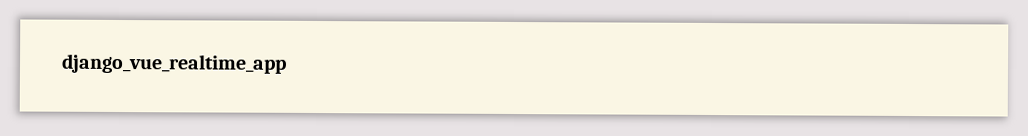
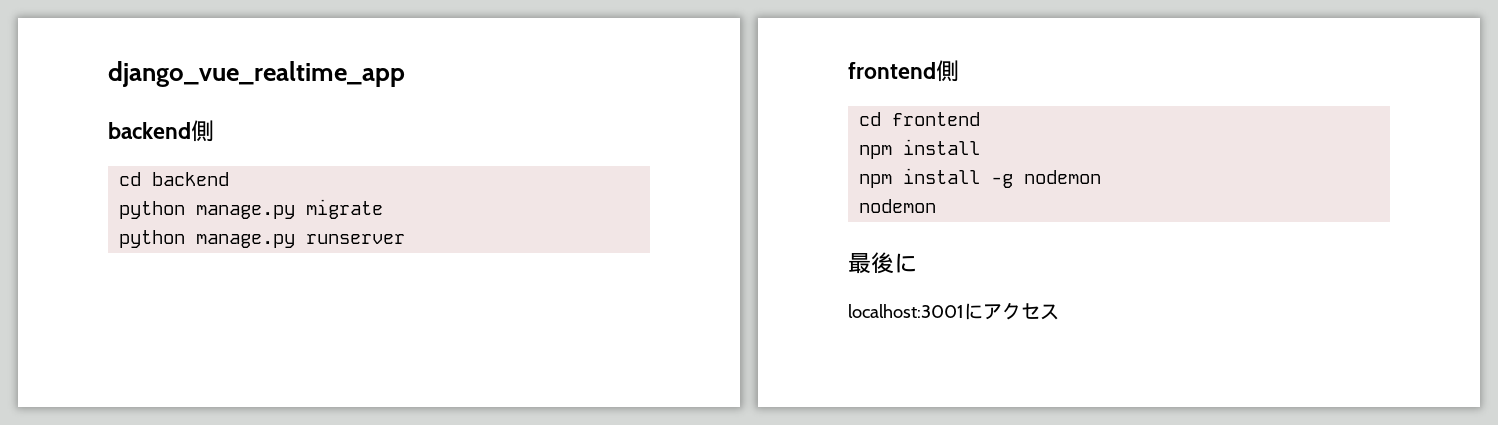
(287, 63) none -> [108,120,214,142] [119,172,230,186] [119,199,384,219] [119,230,406,248] [848,60,959,82] [859,112,981,126] [859,139,981,159] [859,168,1102,188] [859,199,937,213] [848,252,917,274] [848,302,1059,320] // backend側 // cd backend // python manage.py migrate // python manage.py runserver // frontend側 // cd frontend // npm install // npm install -g nodemon // nodemon // 最後に // localhost:3001にアクセス

